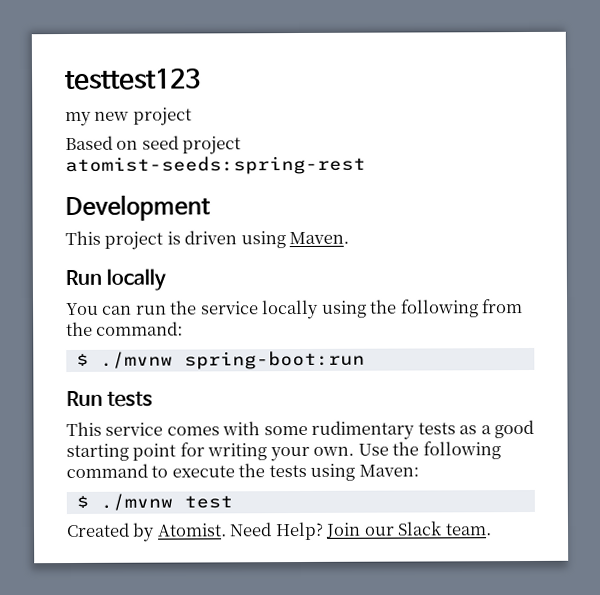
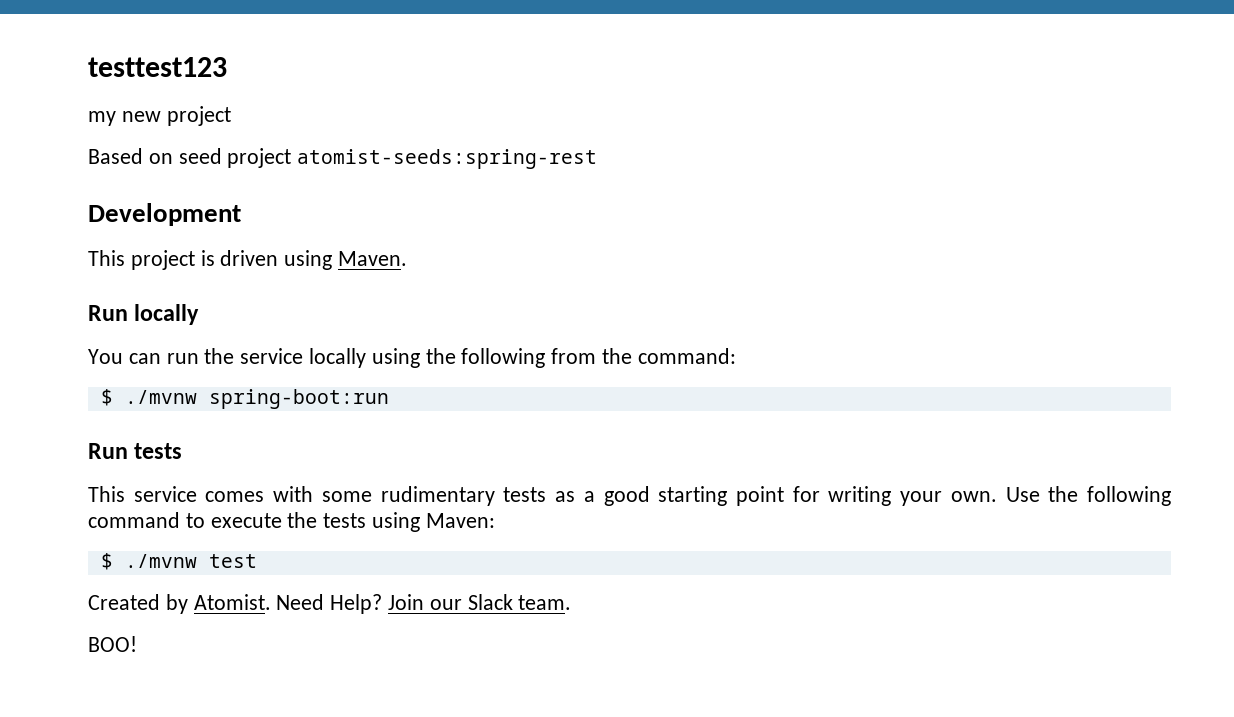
(492, 529) none -> [88,636,137,652] // BOO!

